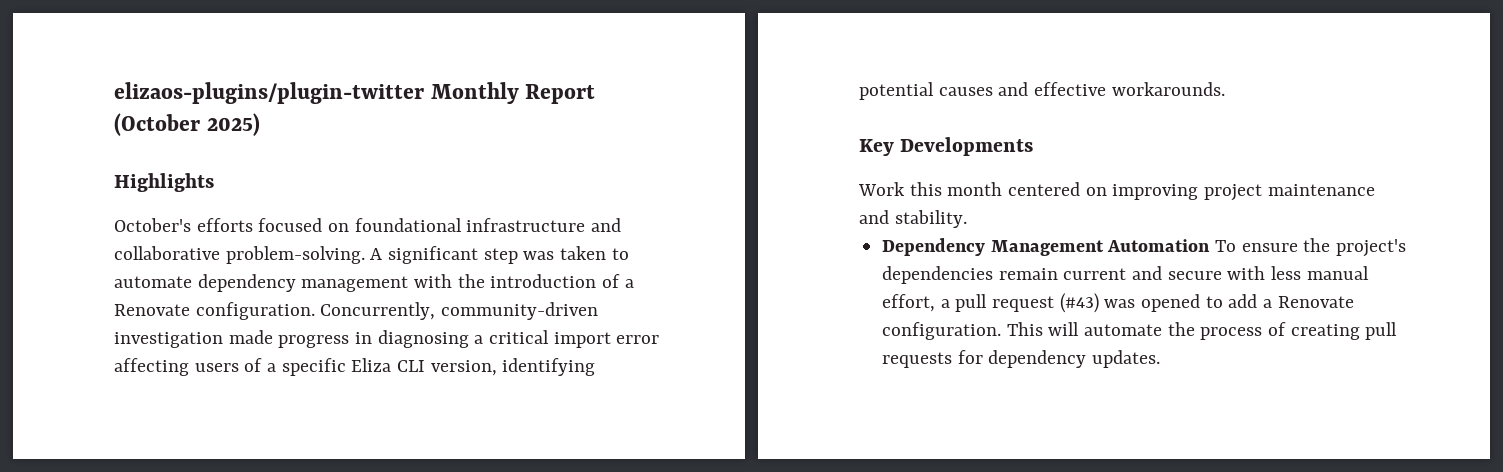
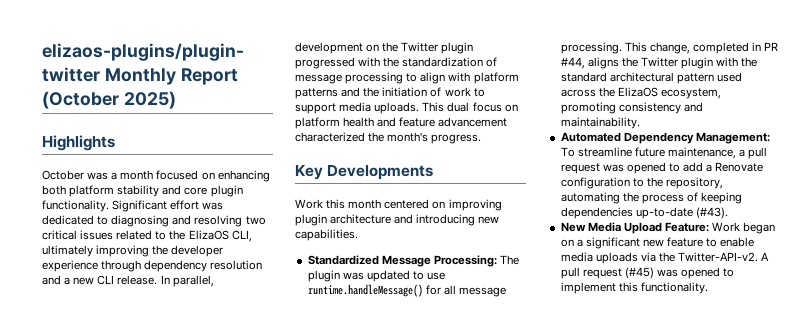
[114,218,622,232] [114,246,629,264] [114,274,634,292] [114,302,599,320] [114,330,660,348] [114,358,596,376] [859,82,1225,100] October's efforts focused on foundational infrastructure and collaborative problem-solving. A significant step was taken to automate dependency management with the introduction of a Renovate configuration. Concurrently, community-driven investigation made progress in diagnosing a critical import error affecting users of a specific Eliza CLI version, identifying potential causes and effective workarounds. -> [42,170,270,182] [42,185,243,197] [42,200,224,212] [42,215,266,227] [42,230,252,242] [42,245,224,257] [42,260,263,272] [42,275,214,287] [295,42,474,54] [295,57,498,69] [295,72,519,84] [295,87,485,99] [295,102,518,114] [295,117,508,129] [295,132,482,144] October was a month focused on enhancing both platform stability and core plugin functionality. Significant effort was dedicated to diagnosing and resolving two critical issues related to the ElizaOS CLI, ultimately improving the developer experience through dependency resolution and a new CLI release. In parallel, development on the Twitter plugin progressed with the standardization of message processing to align with platform patterns and the initiation of work to support media uploads. This dual focus on platform health and feature advancement characterized the month's progress.
[1204,184,1375,201] [859,210,967,228] [882,238,1407,257] [882,266,1369,284] [882,294,936,312] project maintenance and stability. // Dependency Management Automation To ensure the project's dependencies remain current and secure with less manual effort, -> [295,214,500,226] [295,229,358,241] [307,255,519,267] [307,270,446,282] [307,284,506,297] [560,42,779,54] [560,57,758,69] [560,72,742,84] [560,87,721,99] [560,102,703,114] [560,117,640,129] [560,132,770,144] [560,147,736,159] plugin architecture and introducing new capabilities. // Standardized Message Processing: The plugin was updated to use runtime.handleMessage() for all message processing. This change, completed in PR #44, aligns the Twitter plugin with the standard architectural pattern used across the ElizaOS ecosystem, promoting consistency and maintainability. // Automated Dependency Management: To streamline future maintenance,
[1059,293,1099,313] (#43) -> (600, 168) none
[882,322,1398,340] [882,350,1161,368] configuration. This will automate the process of creating pull requests for dependency updates. -> [560,177,723,189] [560,192,743,204] [560,207,728,219] [560,222,776,234] [560,237,755,249] [560,252,770,264] [560,267,735,279] [560,282,708,294] configuration to the repository, automating the process of keeping dependencies up-to-date (#43). // New Media Upload Feature: Work began on a significant new feature to enable media uploads via the Twitter-API-v2. A pull request (#45) was opened to implement this functionality.

